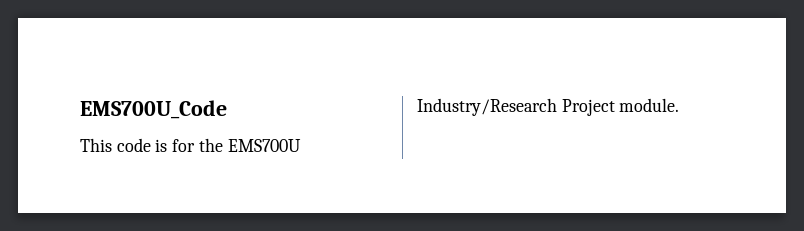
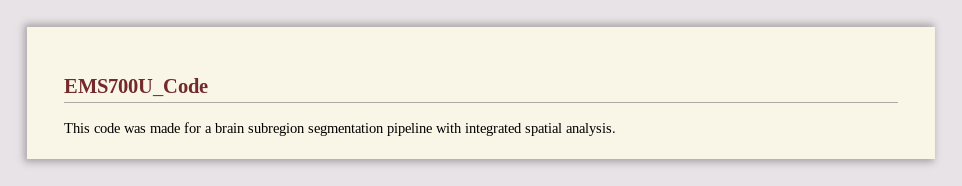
[155,138,301,152] [417,98,680,116] is for the EMS700U Industry/Research Project module. -> [124,122,616,136] was made for a brain subregion segmentation pipeline with integrated spatial analysis.

